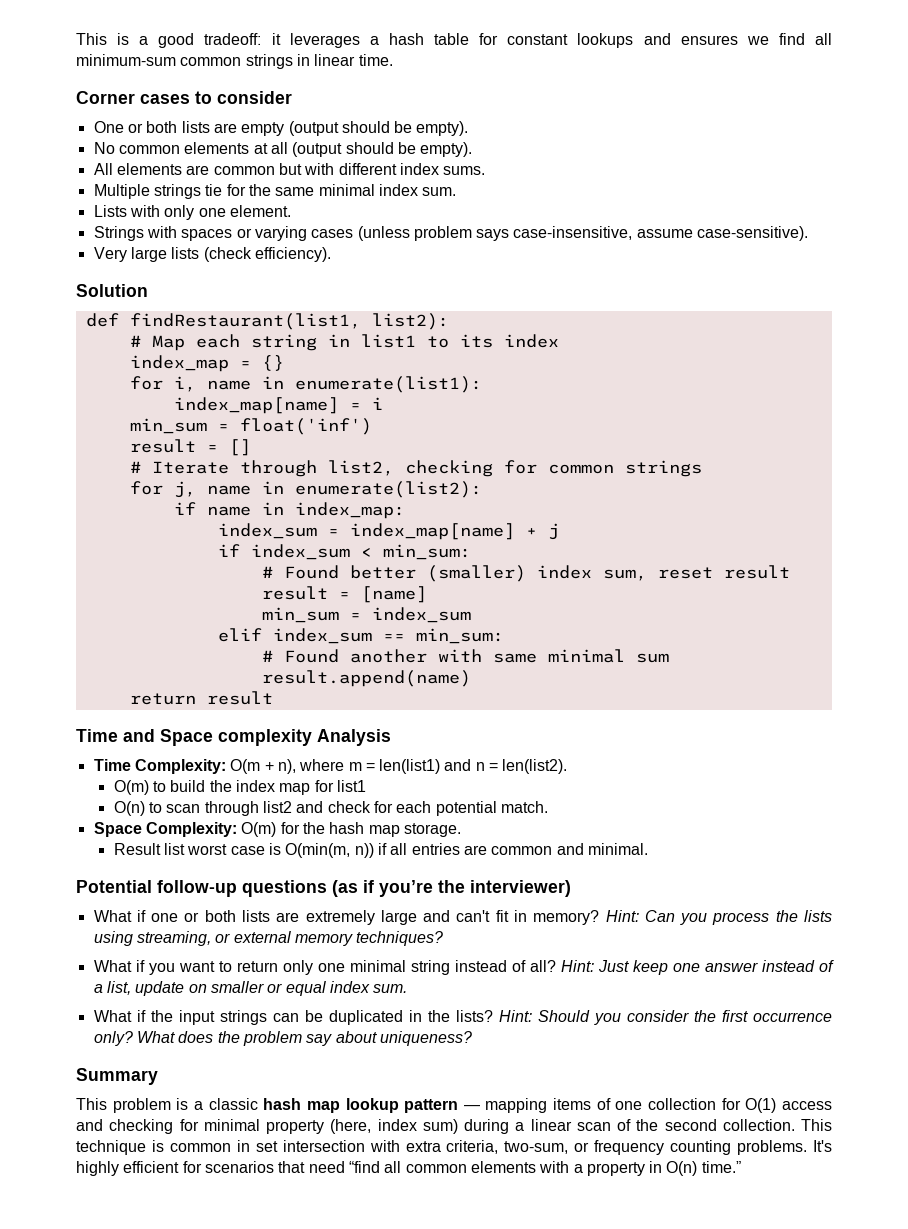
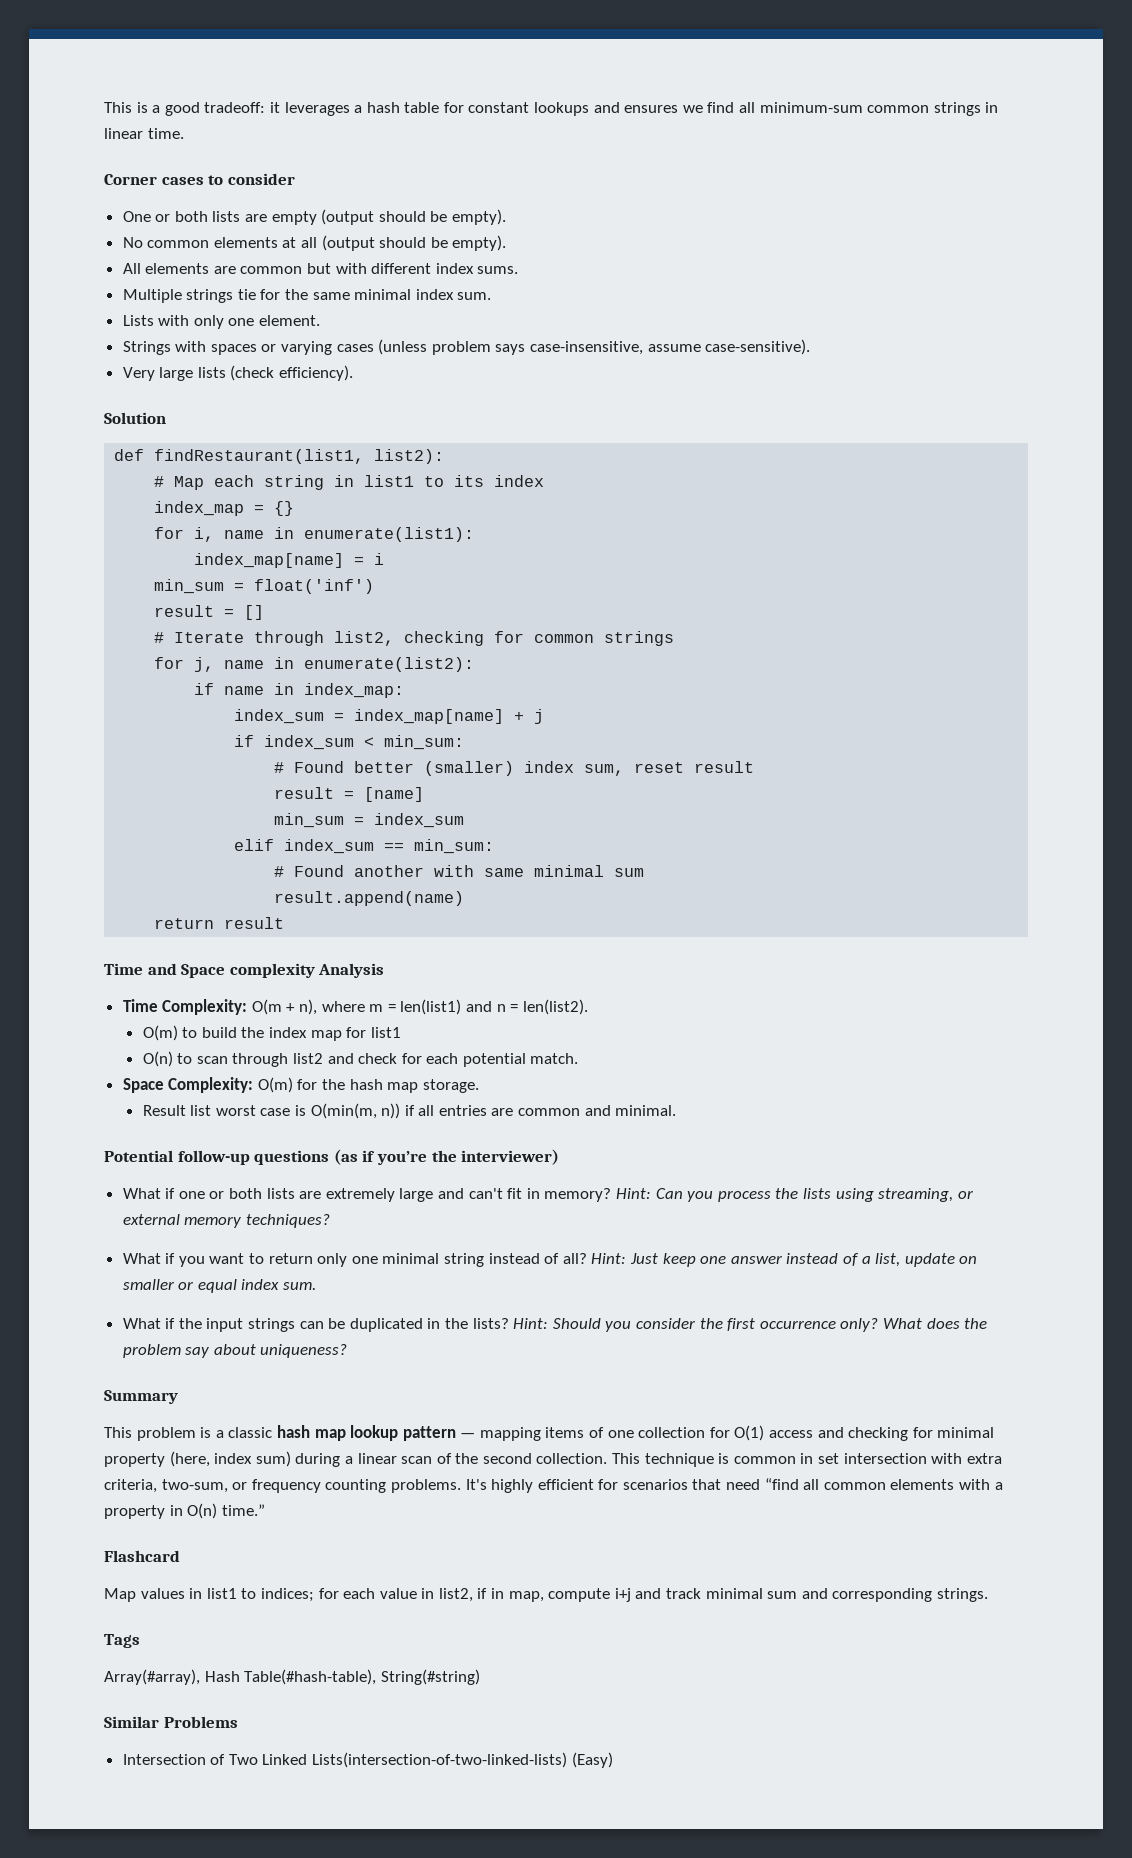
(741, 1167) none -> [104,1550,180,1562] [104,1588,988,1602] [104,1634,140,1648] [104,1669,480,1685] [104,1716,238,1728] [122,1752,613,1768] // Flashcard // Map values in list1 to indices; for each value in list2, if in map, compute i+j and track minimal sum and corresponding strings. // Tags // Array(#array), Hash Table(#hash-table), String(#string) // Similar Problems // Intersection of Two Linked Lists(intersection-of-two-linked-lists) (Easy)

